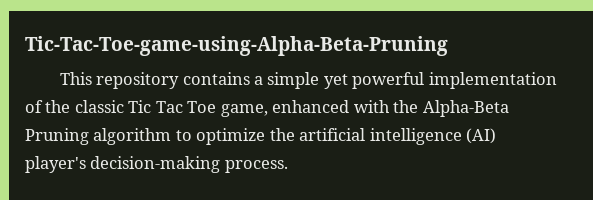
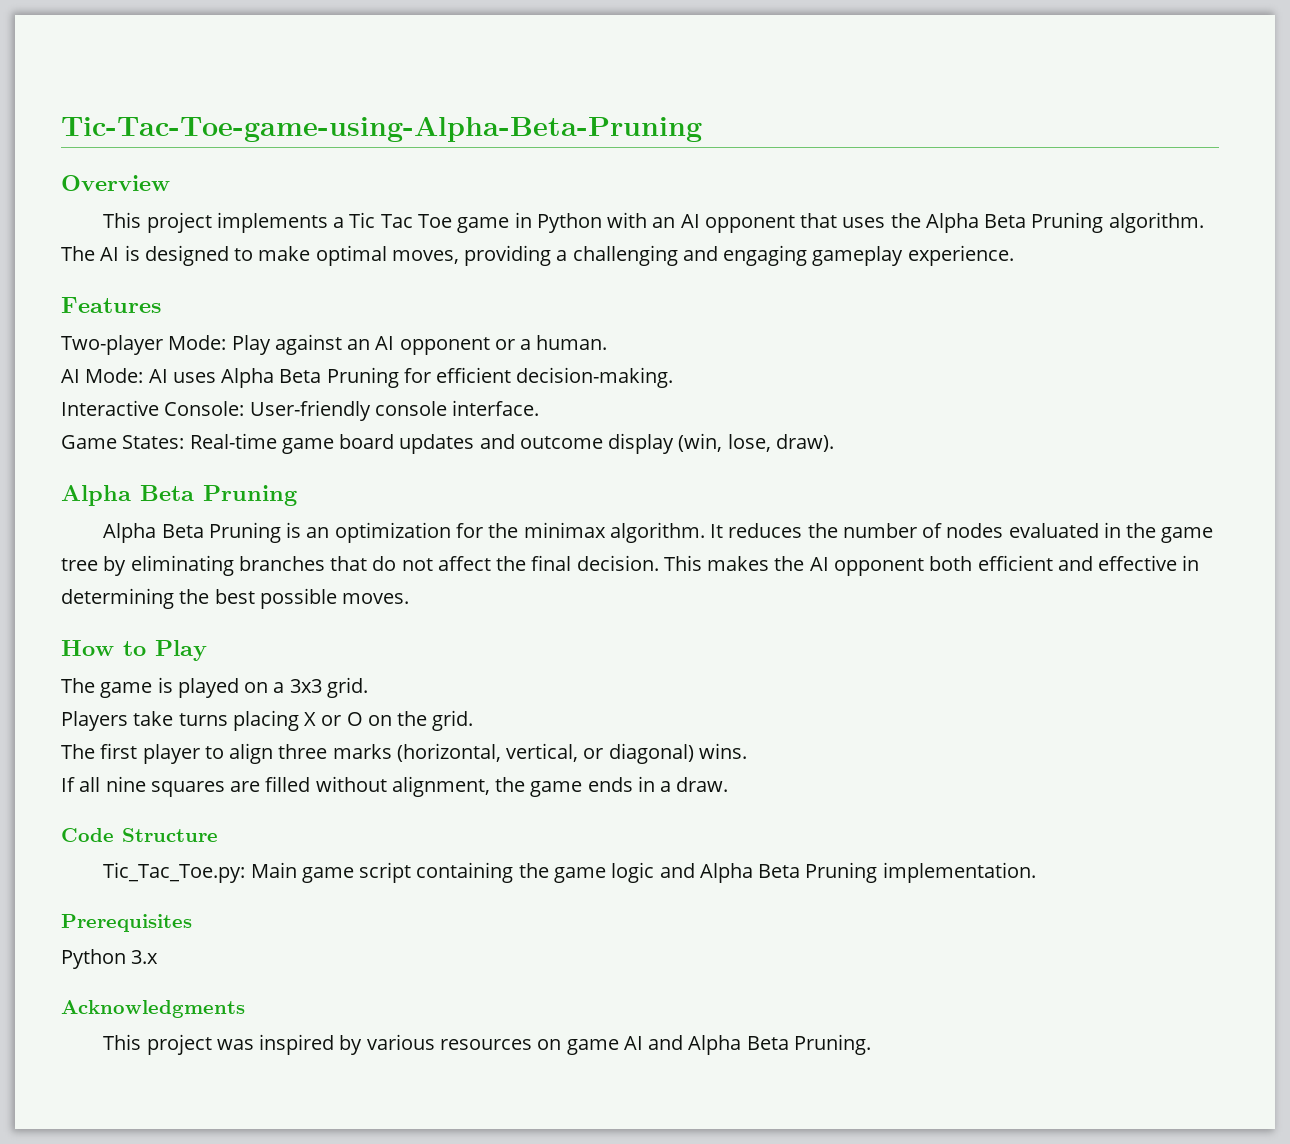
[59,72,557,89] [25,100,509,117] [25,128,497,145] [25,156,288,173] // This repository contains a simple yet powerful implementation of the classic Tic Tac Toe game, enhanced with the Alpha-Beta Pruning algorithm to optimize the artificial intelligence (AI) player's decision-making process. -> [61,175,170,191] [103,212,1204,233] [61,245,1014,266] [61,297,161,313] [61,334,608,355] [61,367,674,388] [61,400,540,421] [61,433,834,454] [61,485,297,506] [103,522,1214,543] [61,555,1200,576] [61,588,410,609] [61,640,207,661] [61,677,368,698] [61,710,474,731] [61,743,747,764] [61,776,729,797] [61,828,218,842] [103,862,1036,883] [61,914,192,932] [61,949,159,969] [61,1000,245,1018] [103,1034,871,1055] // Overview // This project implements a Tic Tac Toe game in Python with an AI opponent that uses the Alpha Beta Pruning algorithm. The AI is designed to make optimal moves, providing a challenging and engaging gameplay experience. // Features // Two-player Mode: Play against an AI opponent or a human. // AI Mode: AI uses Alpha Beta Pruning for efficient decision-making. // Interactive Console: User-friendly console interface. // Game States: Real-time game board updates and outcome display (win, lose, draw). // Alpha Beta Pruning // Alpha Beta Pruning is an optimization for the minimax algorithm. It reduces the number of nodes evaluated in the game tree by eliminating branches that do not affect the final decision. This makes the AI opponent both efficient and effective in determining the best possible moves. // How to Play // The game is played on a 3x3 grid. // Players take turns placing X or O on the grid. // The first player to align three marks (horizontal, vertical, or diagonal) wins. // If all nine squares are filled without alignment, the game ends in a draw. // Code Structure // Tic_Tac_Toe.py: Main game script containing the game logic and Alpha Beta Pruning implementation. // Prerequisites // Python 3.x // Acknowledgments // This project was inspired by various resources on game AI and Alpha Beta Pruning.

